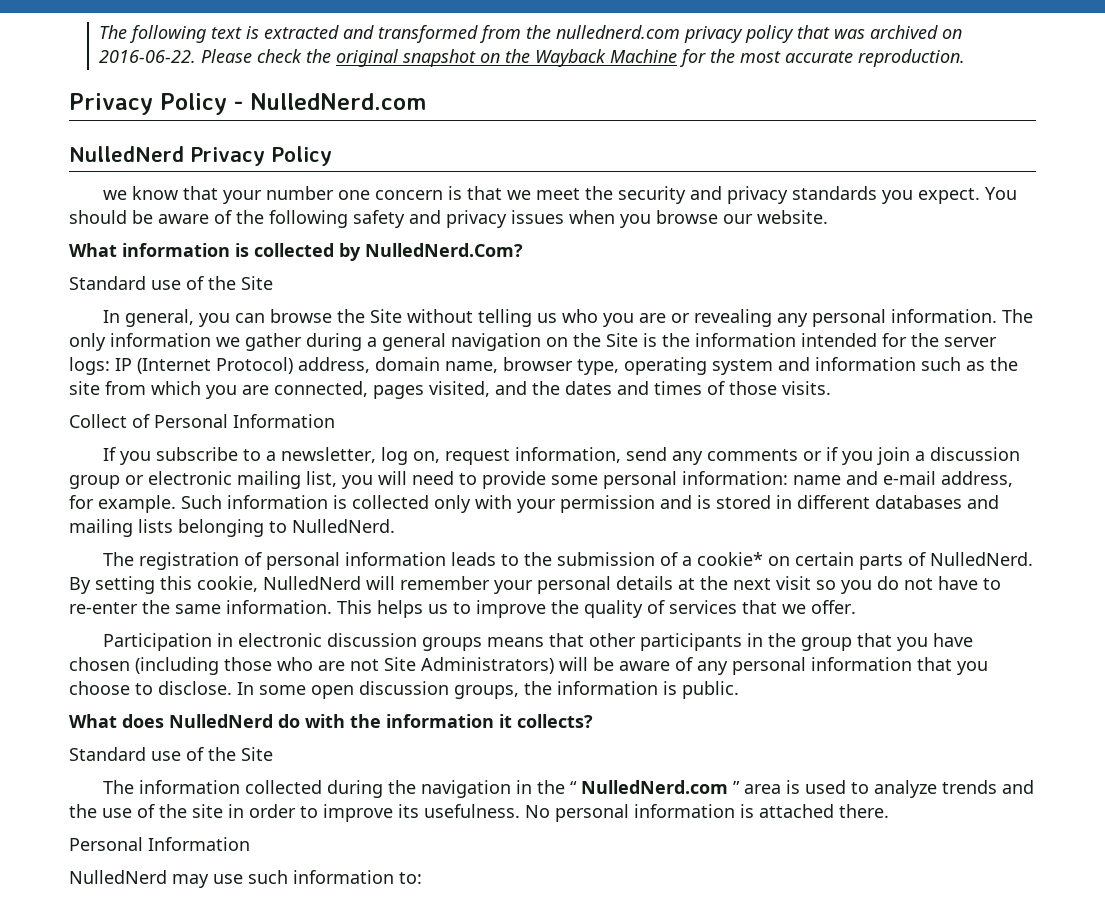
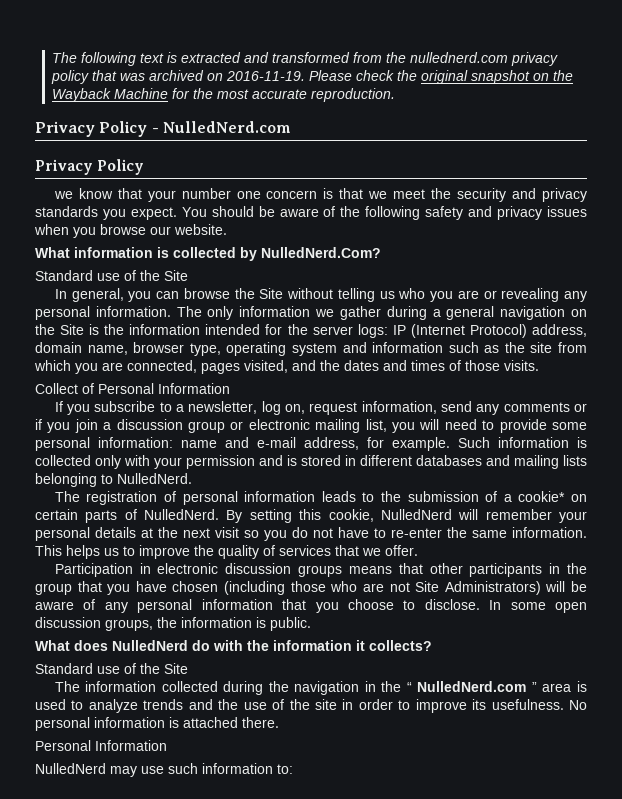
[99,50,197,63] 2016-06-22. -> [226,71,306,81] 2016-11-19.
[69,146,184,162] NulledNerd -> (291, 127) none

